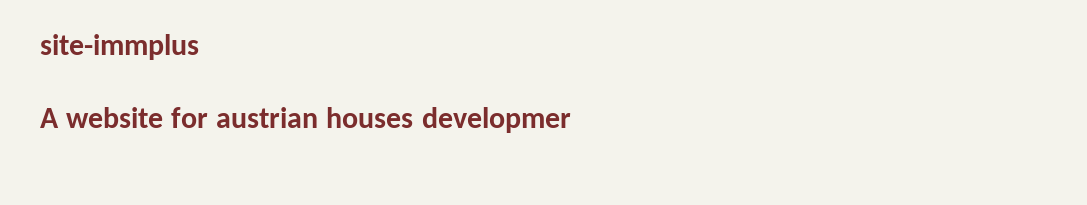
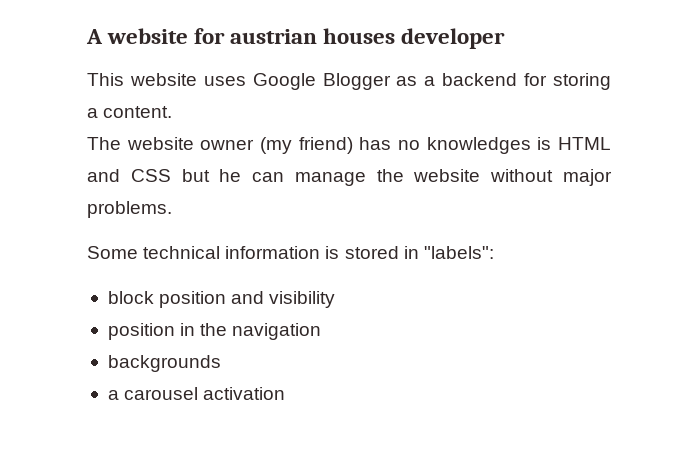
[40,34,199,60] site-immplus // -> (86, 36) none
[421,107,571,133] developmer -> [401,28,506,49] [87,73,612,90] [87,106,173,118] [87,137,611,154] [87,169,612,186] [87,201,172,218] [87,246,494,259] [107,291,336,308] [107,323,322,340] [107,355,221,372] [107,387,286,400] developer // This website uses Google Blogger as a backend for storing a content. // The website owner (my friend) has no knowledges is HTML and CSS but he can manage the website without major problems. // Some technical information is stored in "labels": // block position and visibility // position in the navigation // backgrounds // a carousel activation

